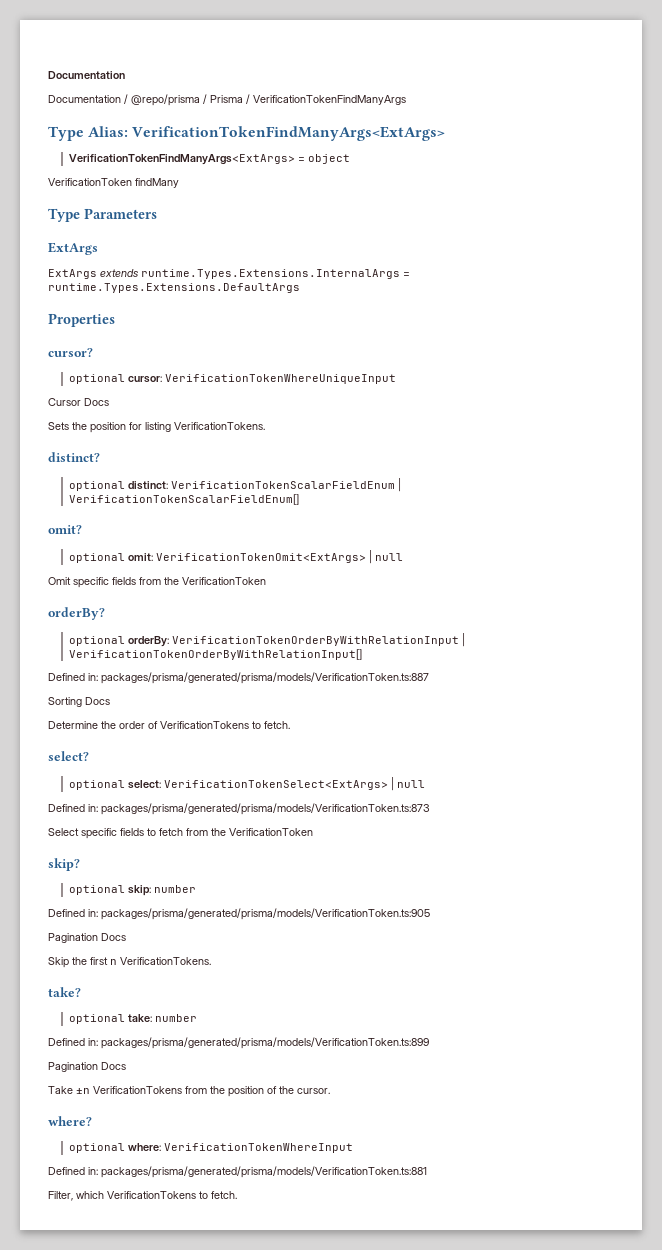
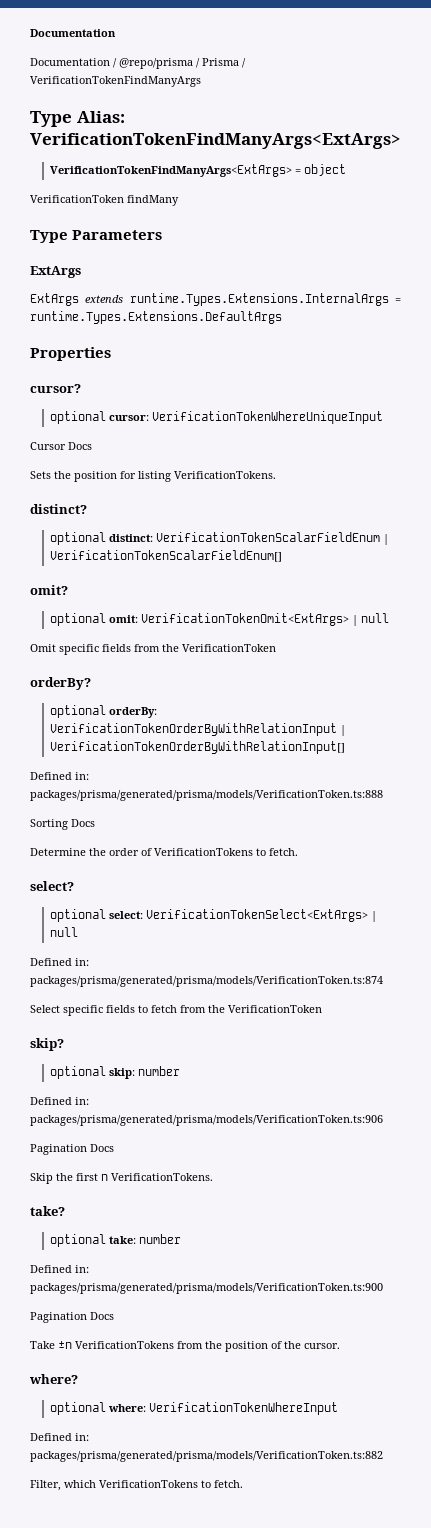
[101,672,429,684] packages/prisma/generated/prisma/models/VerificationToken.ts:887 -> [30,790,383,801] packages/prisma/generated/prisma/models/VerificationToken.ts:888
[101,803,430,815] packages/prisma/generated/prisma/models/VerificationToken.ts:873 -> [30,976,383,987] packages/prisma/generated/prisma/models/VerificationToken.ts:874
[101,908,430,920] packages/prisma/generated/prisma/models/VerificationToken.ts:905 -> [30,1115,383,1126] packages/prisma/generated/prisma/models/VerificationToken.ts:906
[101,1037,429,1049] packages/prisma/generated/prisma/models/VerificationToken.ts:899 -> [30,1283,383,1294] packages/prisma/generated/prisma/models/VerificationToken.ts:900
[101,1166,427,1178] packages/prisma/generated/prisma/models/VerificationToken.ts:881 -> [30,1451,383,1462] packages/prisma/generated/prisma/models/VerificationToken.ts:882

